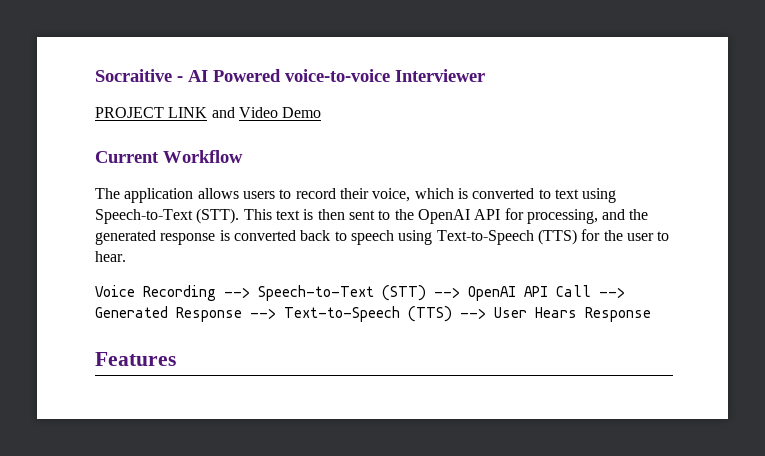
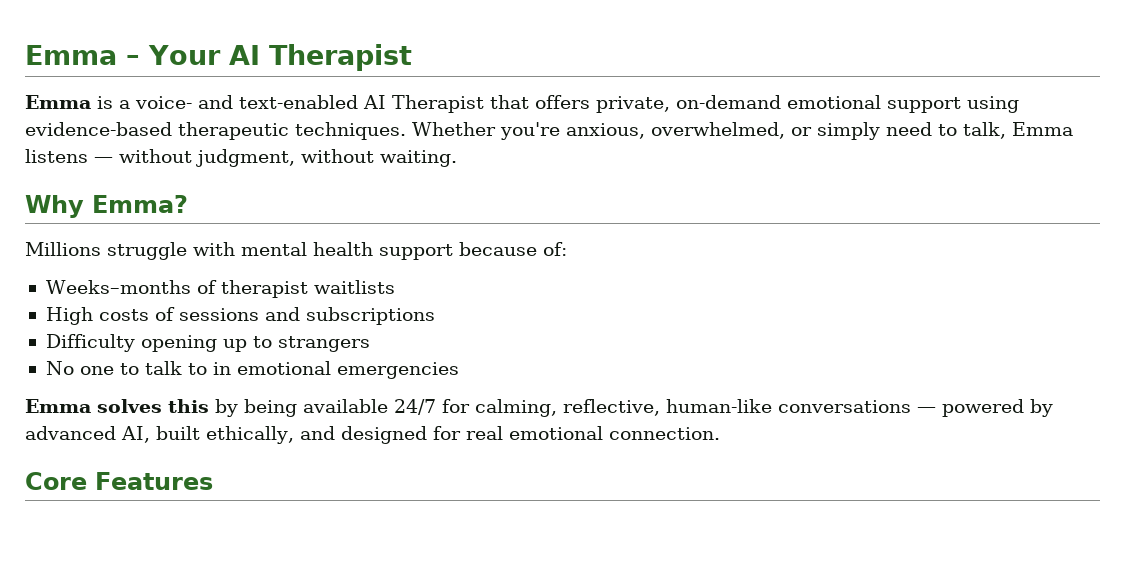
[95,69,485,82] [95,107,322,118] [95,150,243,163] [95,188,617,203] [95,208,649,224] [95,229,670,245] [95,251,126,262] [95,285,625,301] [95,306,651,322] Socraitive - AI Powered voice-to-voice Interviewer // PROJECT LINK and Video Demo // Current Workflow // The application allows users to record their voice, which is converted to text using Speech-to-Text (STT). This text is then sent to the OpenAI API for processing, and the generated response is converted back to speech using Text-to-Speech (TTS) for the user to hear. // Voice Recording --> Speech-to-Text (STT) --> OpenAI API Call --> Generated Response --> Text-to-Speech (TTS) --> User Hears Response // -> [25,44,412,71] [25,95,1019,113] [25,122,1073,140] [25,149,457,167] [25,195,188,218] [25,242,567,260] [45,280,395,298] [45,307,435,325] [45,334,370,352] [45,361,459,379] [25,399,1053,417] [25,426,720,444] [25,472,87,490] Emma – Your AI Therapist // Emma is a voice- and text-enabled AI Therapist that offers private, on-demand emotional support using evidence-based therapeutic techniques. Whether you're anxious, overwhelmed, or simply need to talk, Emma listens — without judgment, without waiting. // Why Emma? // Millions struggle with mental health support because of: // Weeks–months of therapist waitlists // High costs of sessions and subscriptions // Difficulty opening up to strangers // No one to talk to in emotional emergencies // Emma solves this by being available 24/7 for calming, reflective, human-like conversations — powered by advanced AI, built ethically, and designed for real emotional connection. // Core

